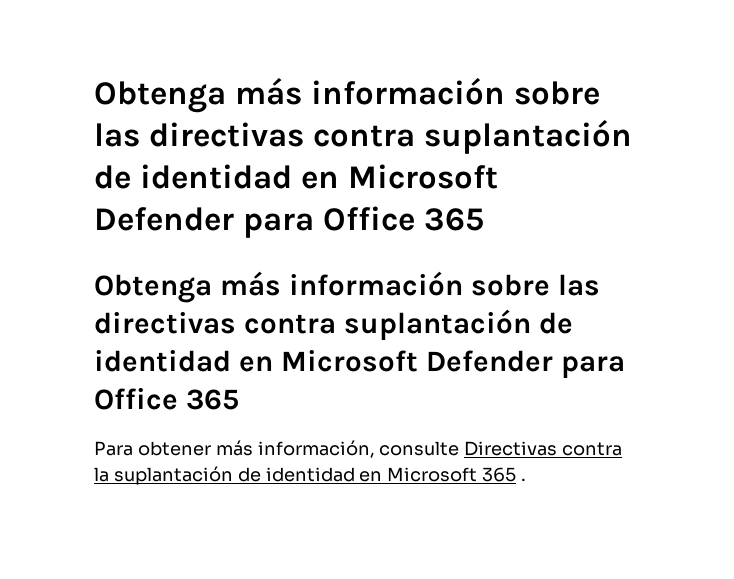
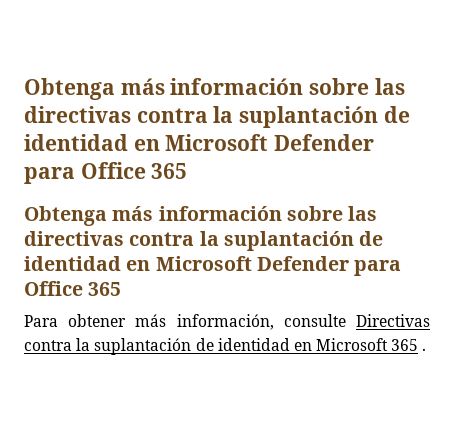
[94,77,600,113] [94,122,415,147] Obtenga más información sobre las directivas contra -> [24,78,405,100] [24,106,234,123] Obtenga más información sobre las directivas contra la
(336, 324) none -> [199,231,219,246] la

